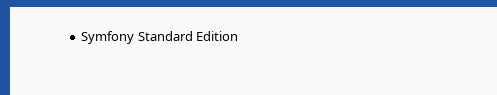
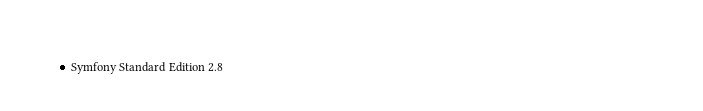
(239, 36) none -> [207,63,223,72] 2.8

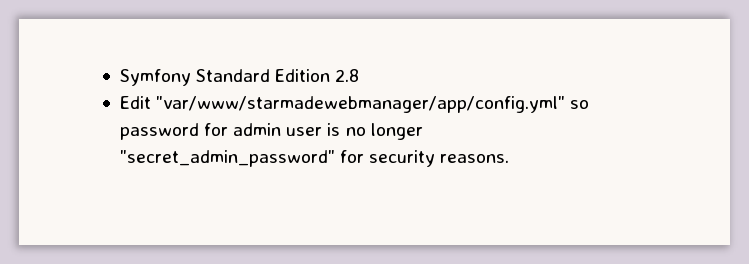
(223, 67) none -> [119,96,590,113] [119,123,423,140] [119,150,510,167] // Edit "var/www/starmadewebmanager/app/config.yml" so password for admin user is no longer "secret_admin_password" for security reasons.

